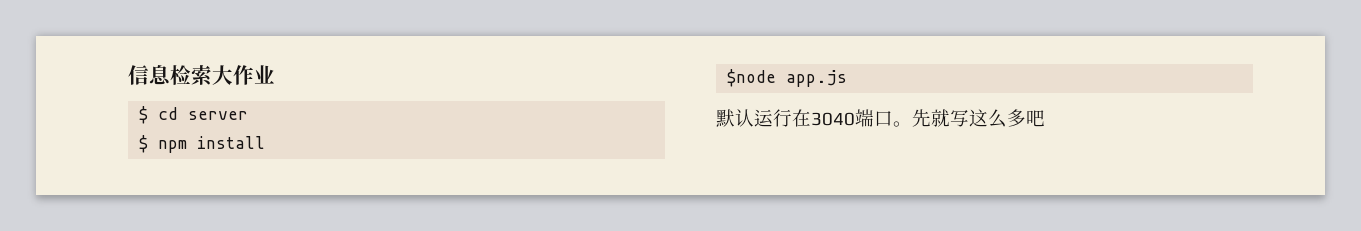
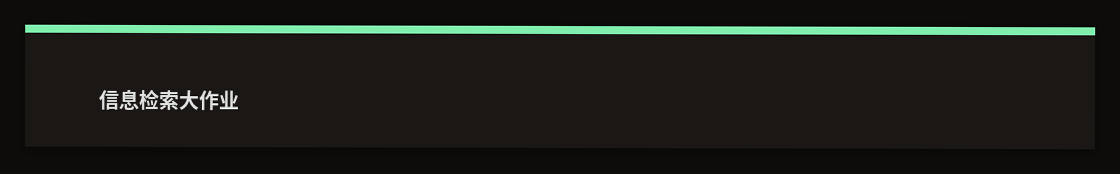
[139,106,249,124] [139,135,266,153] [727,69,848,87] [716,109,1045,128] // $ cd server // $ npm install // $node app.js // 默认运行在3040端口。先就写这么多吧 -> (239, 100) none

